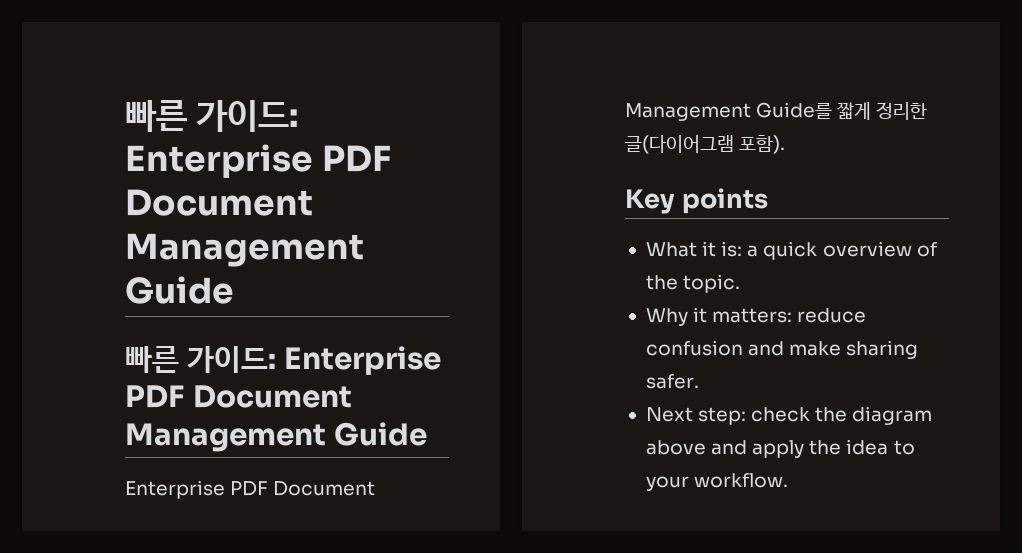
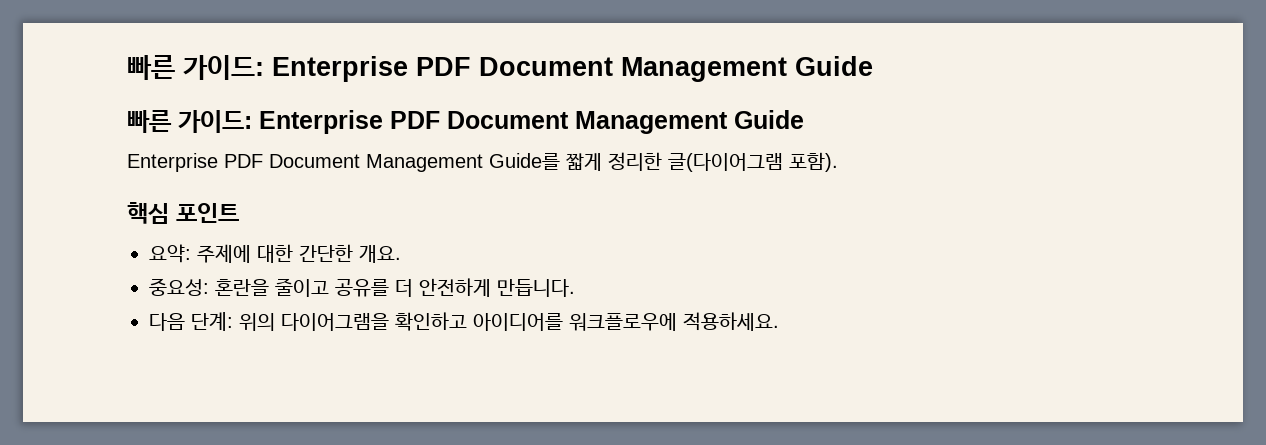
[625,188,768,214] [645,241,937,260] [645,274,741,293] [645,307,867,326] [645,340,919,359] [645,374,699,389] [645,406,933,425] [645,439,915,458] [645,473,789,491] Key points // What it is: a quick overview of the topic. // Why it matters: reduce confusion and make sharing safer. // Next step: check the diagram above and apply the idea to your workflow. -> [127,202,239,224] [149,244,401,263] [149,278,575,297] [149,312,779,331] 핵심 포인트 // 요약: 주제에 대한 간단한 개요. // 중요성: 혼란을 줄이고 공유를 더 안전하게 만듭니다. // 다음 단계: 위의 다이어그램을 확인하고 아이디어를 워크플로우에 적용하세요.

